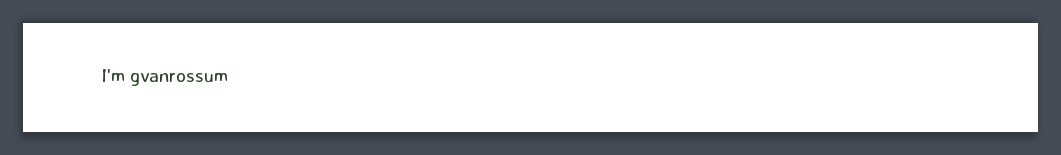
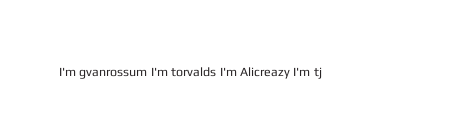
(229, 79) none -> [150,67,322,79] I'm torvalds I'm Alicreazy I'm tj

